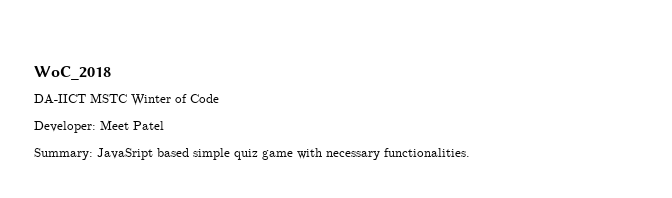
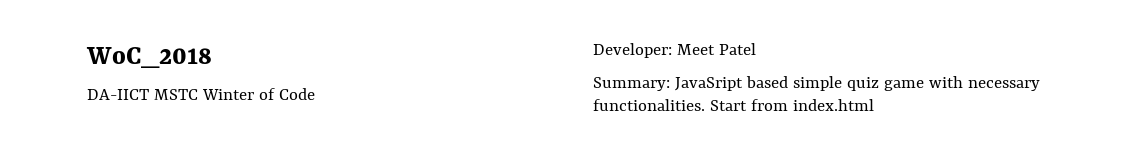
(470, 152) none -> [709,99,874,111] Start from index.html

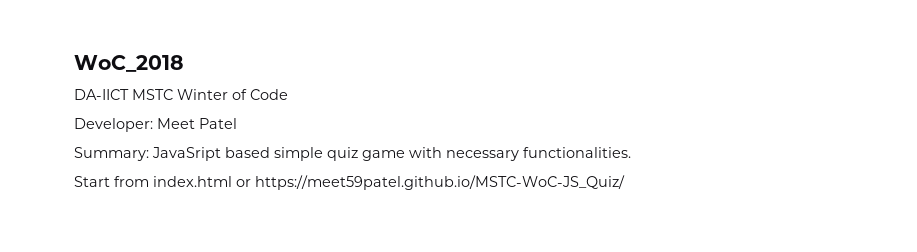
(705, 105) none -> (631, 152) //
(874, 105) none -> [236,175,625,190] or https://meet59patel.github.io/MSTC-WoC-JS_Quiz/

